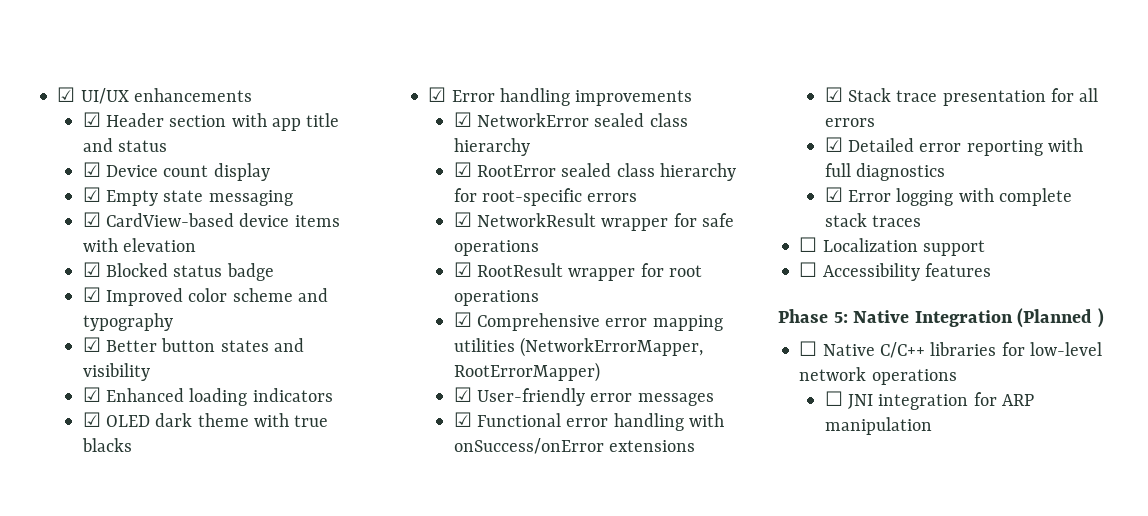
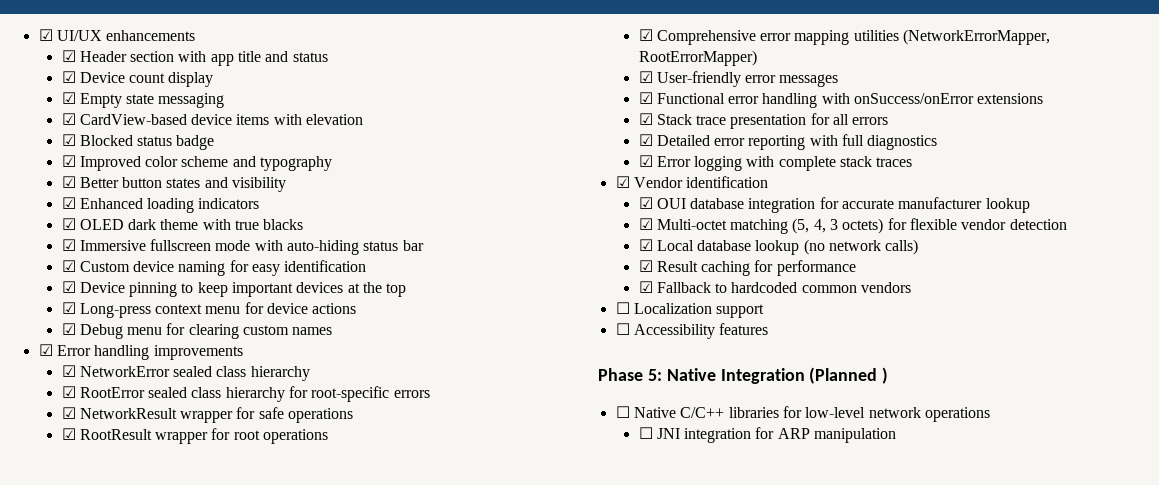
(132, 445) none -> [61,239,424,255] [61,260,367,276] [61,281,407,297] [61,302,357,318] [61,323,333,339] // ☑ Immersive fullscreen mode with auto-hiding status bar // ☑ Custom device naming for easy identification // ☑ Device pinning to keep important devices at the top // ☑ Long-press context menu for device actions // ☑ Debug menu for clearing custom names
(922, 221) none -> [615,176,769,188] [638,197,1030,213] [638,218,1067,234] [638,239,919,255] [638,260,856,276] [638,281,912,293] // ☑ Vendor identification // ☑ OUI database integration for accurate manufacturer lookup // ☑ Multi-octet matching (5, 4, 3 octets) for flexible vendor detection // ☑ Local database lookup (no network calls) // ☑ Result caching for performance // ☑ Fallback to hardcoded common vendors

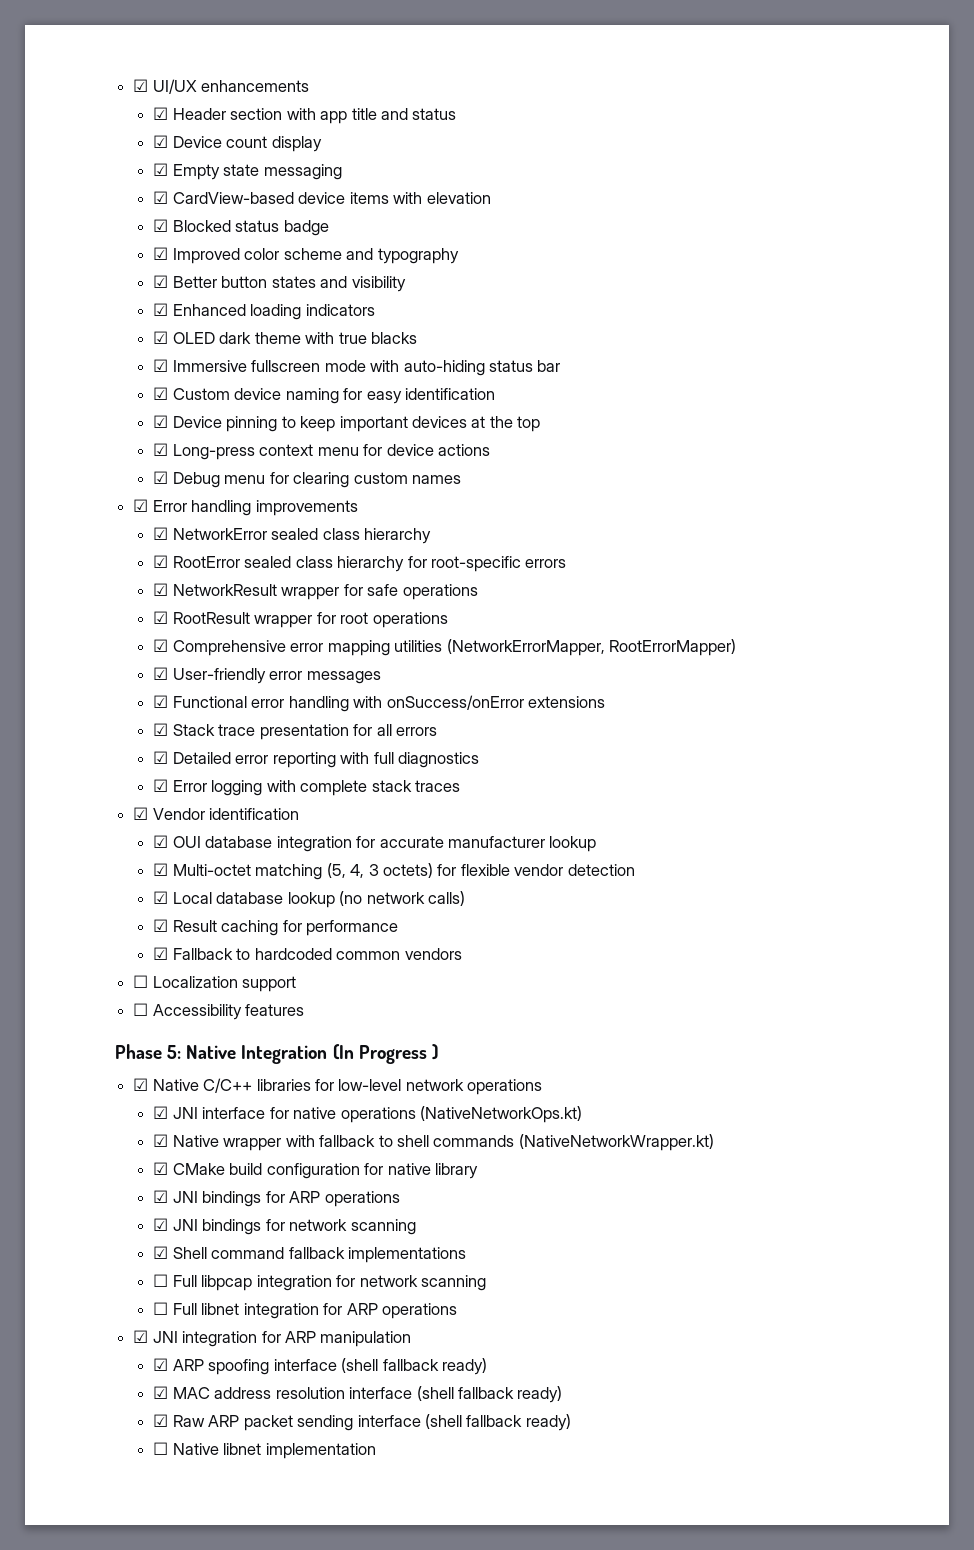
[809,367,878,384] (Planned -> [332,1044,427,1064] (In Progress
[615,406,630,418] ☐ -> [133,1078,149,1091] ☑
[638,427,653,439] ☐ -> [153,1106,582,1123] [153,1134,714,1151] [153,1162,478,1179] [153,1190,400,1207] [153,1218,416,1235] [153,1246,467,1263] [153,1274,486,1291] [153,1302,457,1319] [133,1330,149,1343] ☑ JNI interface for native operations (NativeNetworkOps.kt) // ☑ Native wrapper with fallback to shell commands (NativeNetworkWrapper.kt) // ☑ CMake build configuration for native library // ☑ JNI bindings for ARP operations // ☑ JNI bindings for network scanning // ☑ Shell command fallback implementations // ☐ Full libpcap integration for network scanning // ☐ Full libnet integration for ARP operations // ☑
(897, 435) none -> [153,1358,487,1375] [153,1386,563,1403] [153,1414,571,1431] [153,1442,376,1459] // ☑ ARP spoofing interface (shell fallback ready) // ☑ MAC address resolution interface (shell fallback ready) // ☑ Raw ARP packet sending interface (shell fallback ready) // ☐ Native libnet implementation

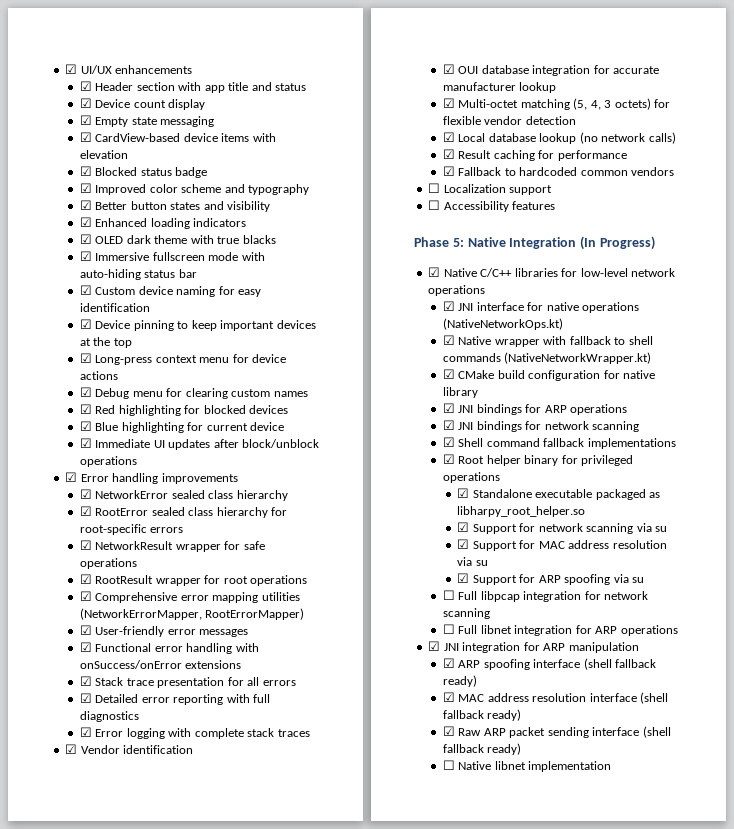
(461, 479) none -> [79,404,289,416] [79,421,285,433] [79,438,320,450] [79,456,137,467] // ☑ Red highlighting for blocked devices // ☑ Blue highlighting for current device // ☑ Immediate UI updates after block/unblock operations
[358,1044,438,1064] Progress ) -> [599,236,655,250] Progress)
(467, 1255) none -> [442,454,634,466] [442,472,500,483] [457,488,661,500] [457,506,586,517] [457,522,668,534] [457,539,667,551] [457,557,488,566] [457,573,645,585] // ☑ Root helper binary for privileged operations // ☑ Standalone executable packaged as libharpy_root_helper.so // ☑ Support for network scanning via su // ☑ Support for MAC address resolution via su // ☑ Support for ARP spoofing via su

